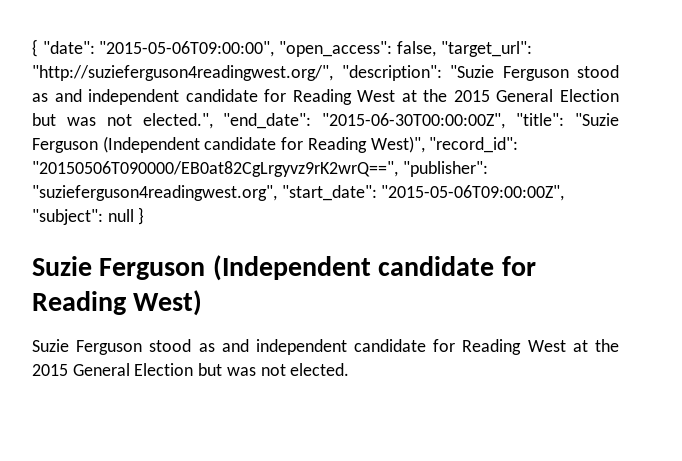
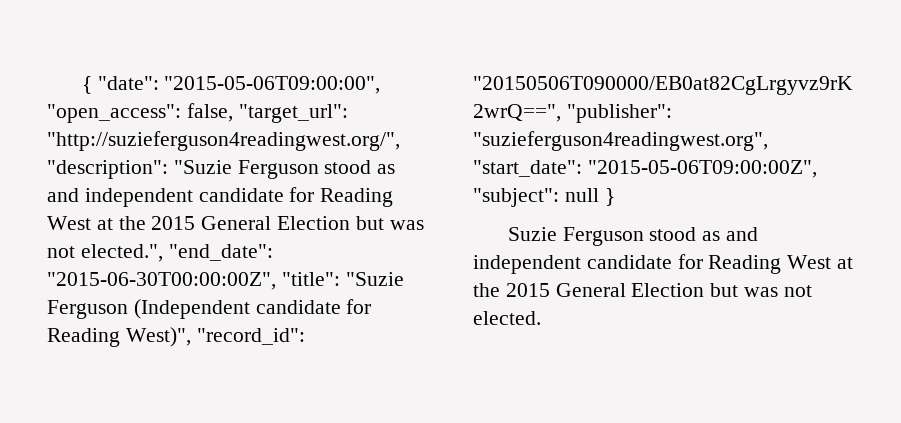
[32,255,536,281] [32,290,203,316] // Suzie Ferguson (Independent candidate for Reading West) -> (615, 197) none

